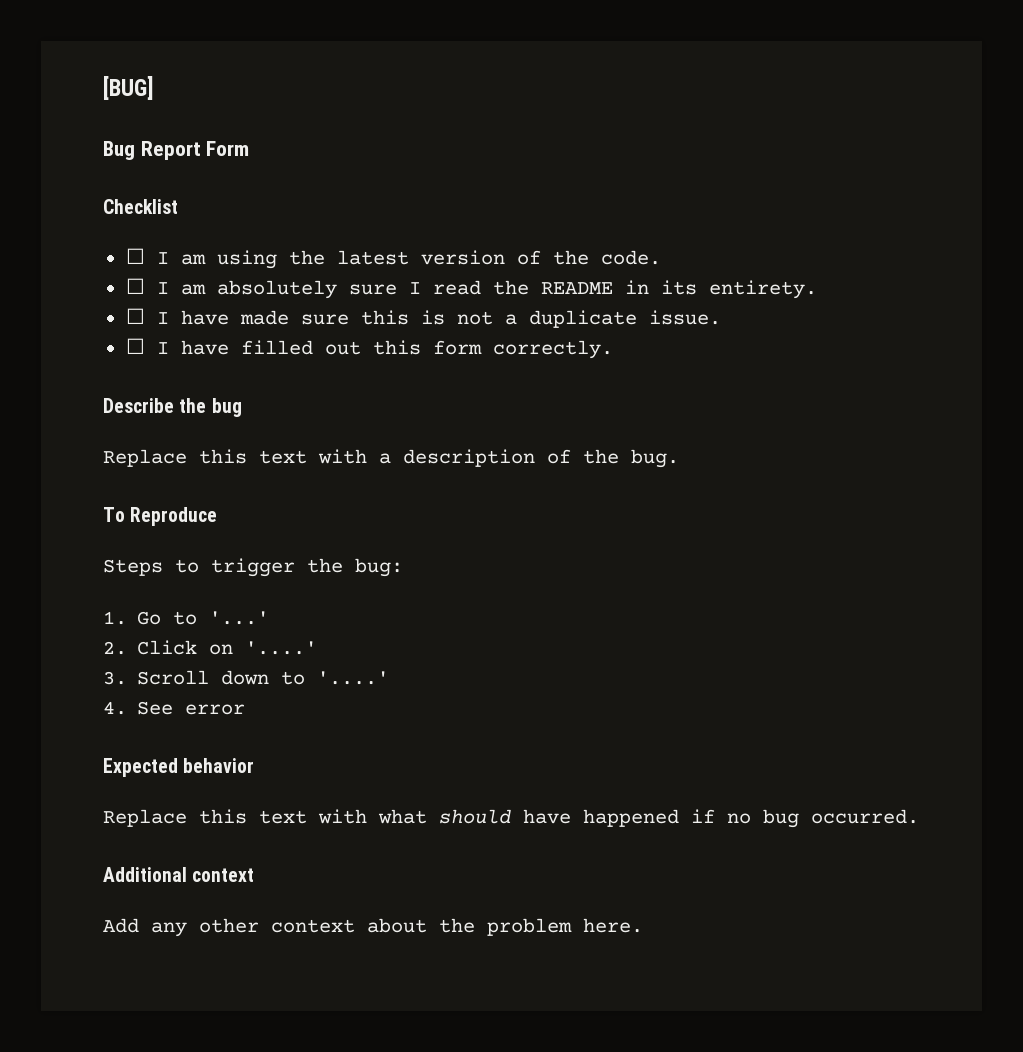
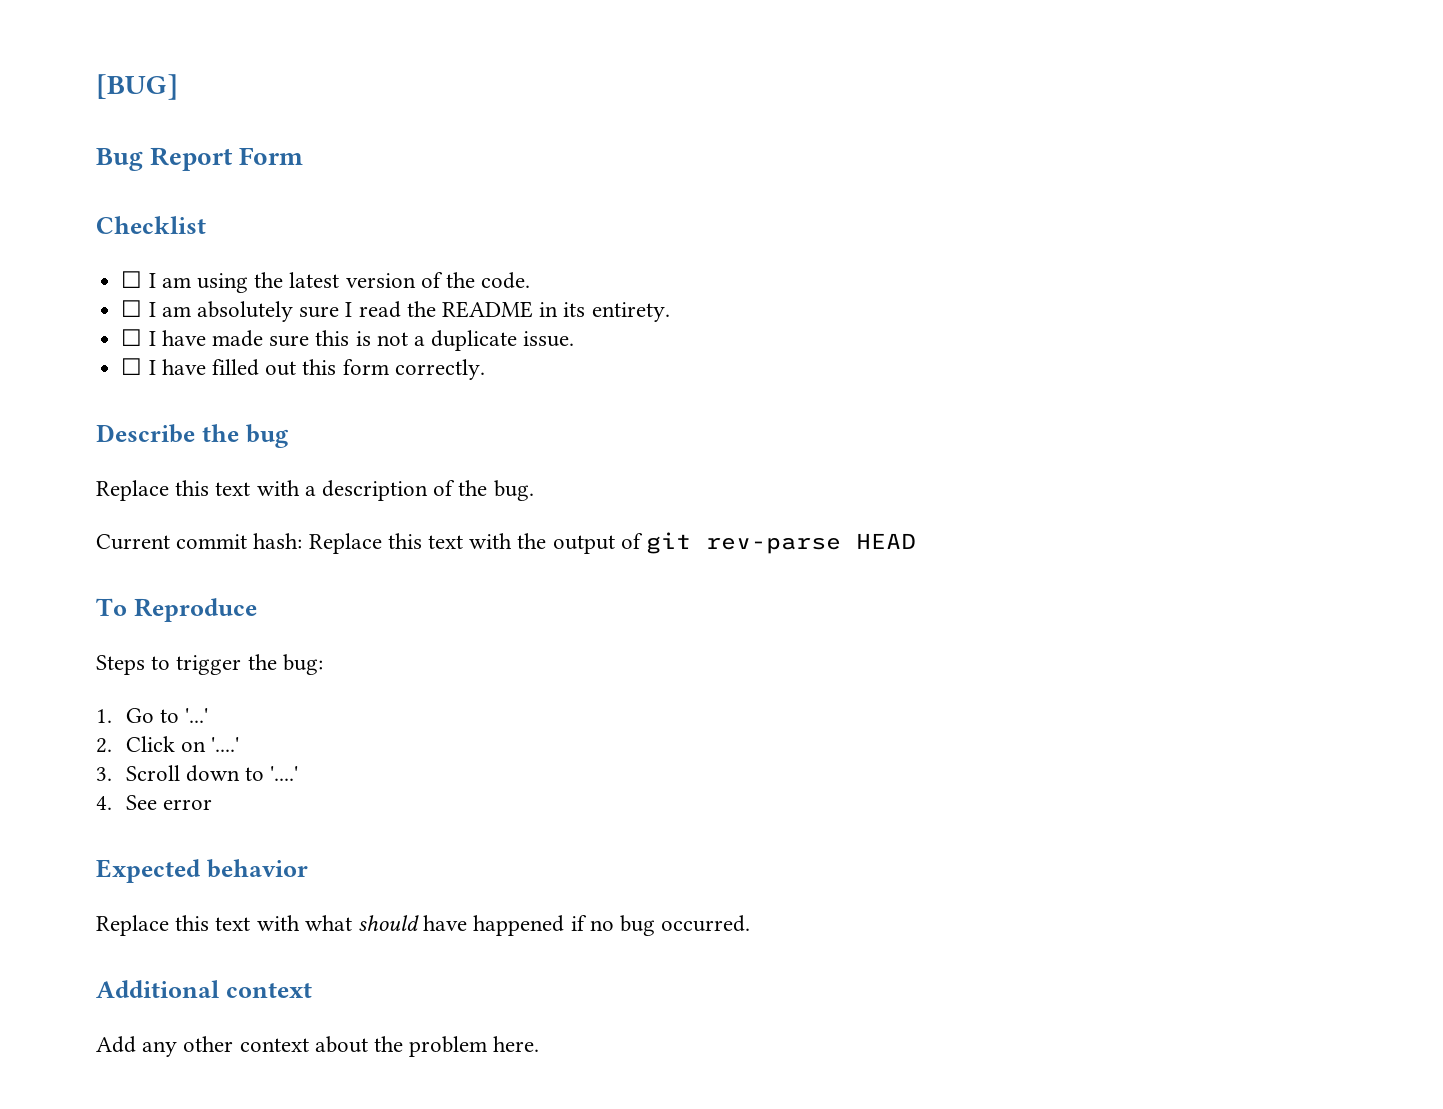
(679, 458) none -> [96,532,917,554] // Current commit hash: Replace this text with the output of git rev-parse HEAD

